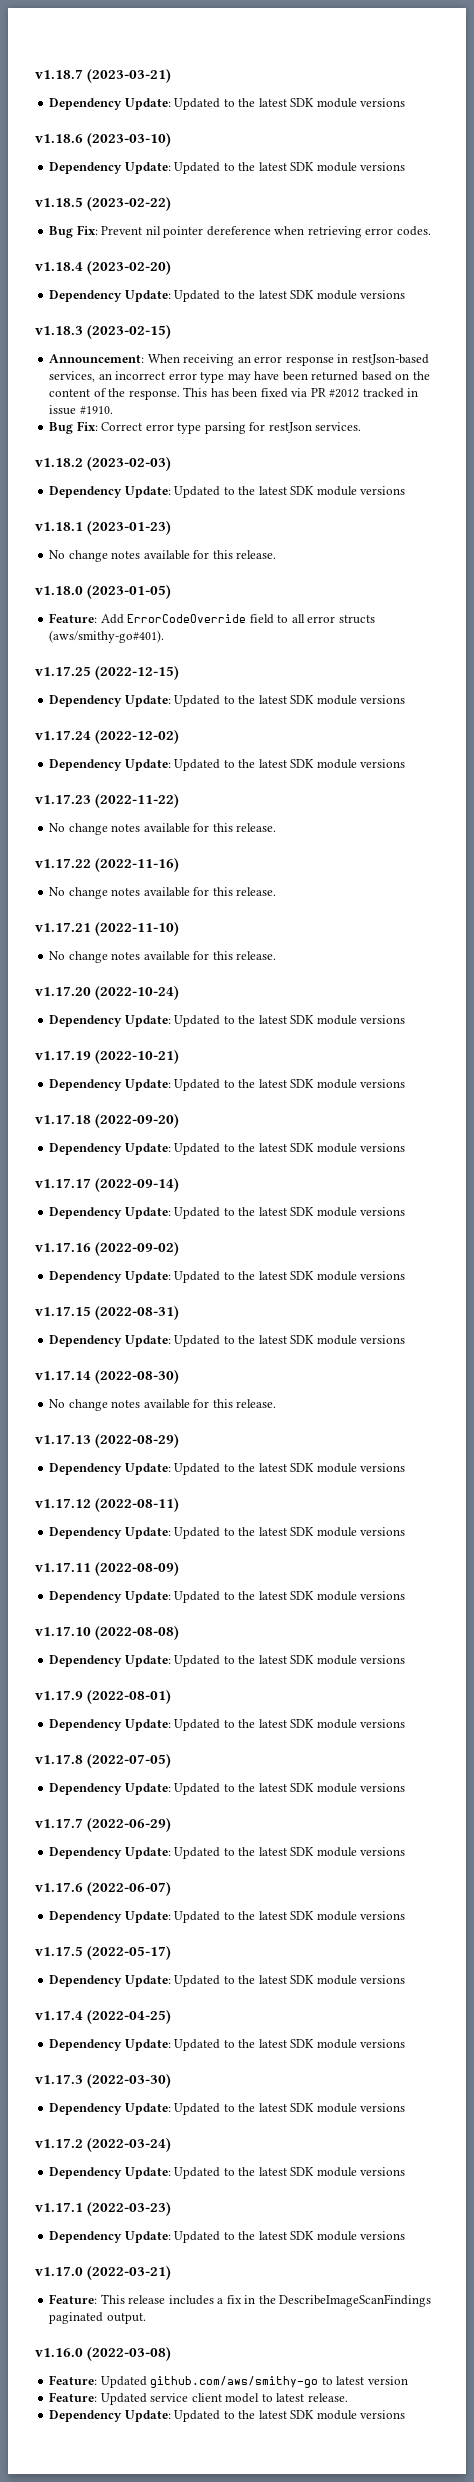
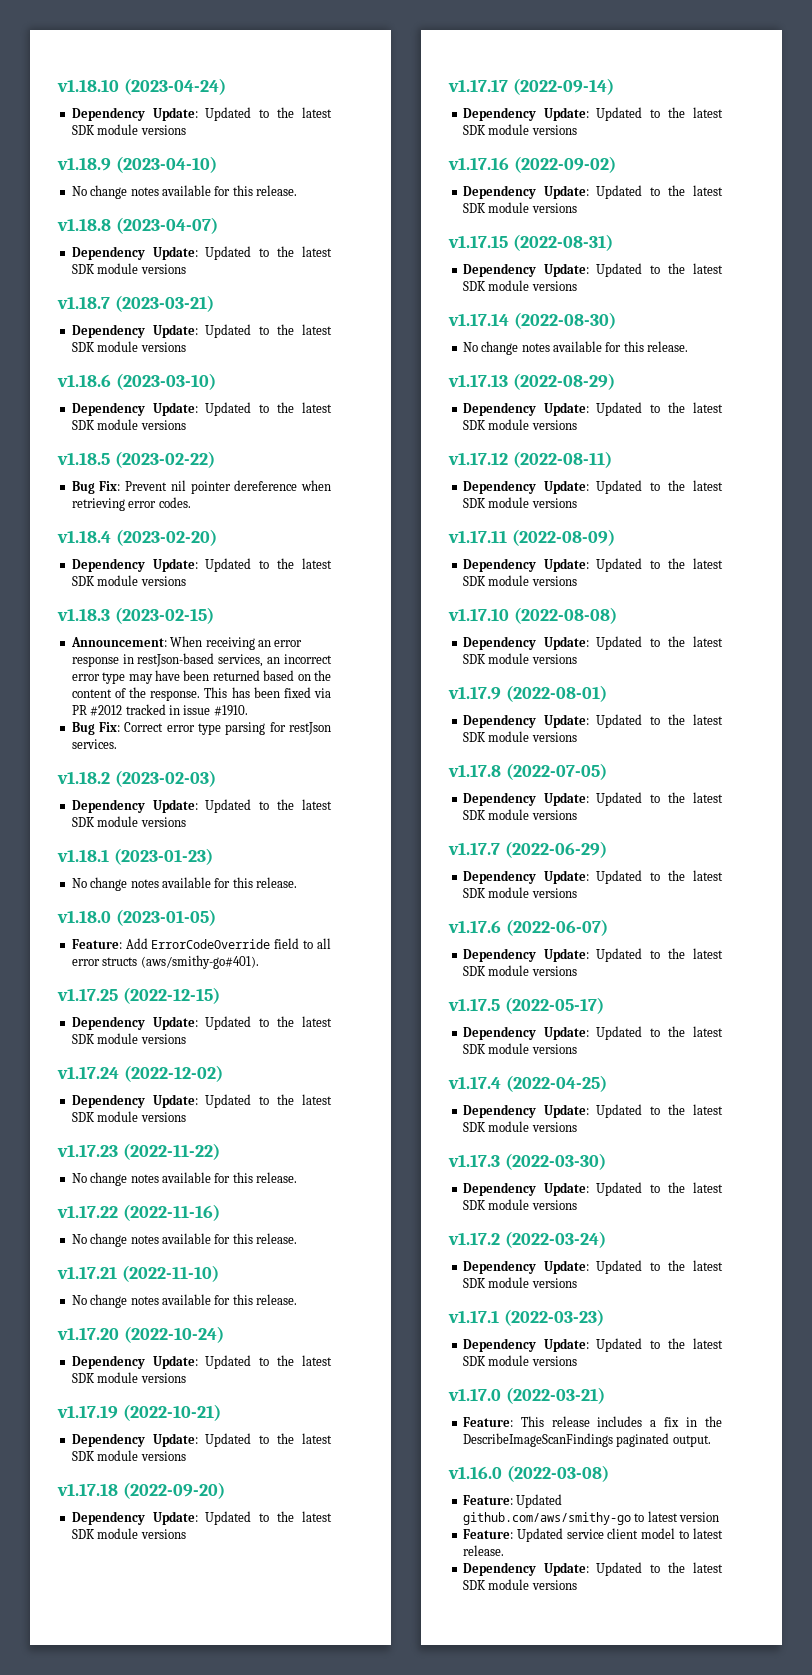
(35, 74) none -> [57,78,226,95] [71,107,332,121] [71,124,186,135] [57,156,217,173] [71,185,297,199] [57,217,218,234] [71,246,332,260] [71,263,186,274] v1.18.10 (2023-04-24) // Dependency Update: Updated to the latest SDK module versions // v1.18.9 (2023-04-10) // No change notes available for this release. // v1.18.8 (2023-04-07) // Dependency Update: Updated to the latest SDK module versions //

